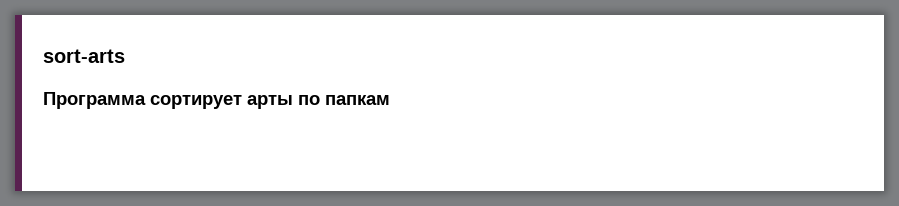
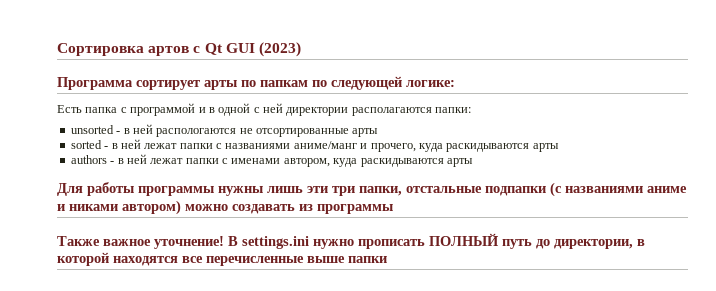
[43,49,125,63] sort-arts -> [57,42,301,57] Сортировка артов с Qt GUI (2023)
(390, 100) none -> [312,76,455,90] [57,103,472,116] [70,124,379,137] [70,139,559,152] [70,154,473,167] [57,182,687,197] [57,200,393,215] [57,233,645,249] [57,252,387,266] по следующей логике: // Есть папка с программой и в одной с ней директории располагаются папки: // unsorted - в ней распологаются не отсортированные арты // sorted - в ней лежат папки с названиями аниме/манг и прочего, куда раскидываются арты // authors - в ней лежат папки с именами автором, куда раскидываются арты // Для работы программы нужны лишь эти три папки, отстальные подпапки (с названиями аниме и никами автором) можно создавать из программы // Также важное уточнение! В settings.ini нужно прописать ПОЛНЫЙ путь до директории, в которой находятся все перечисленные выше папки

